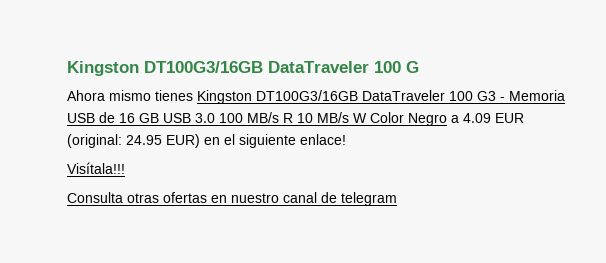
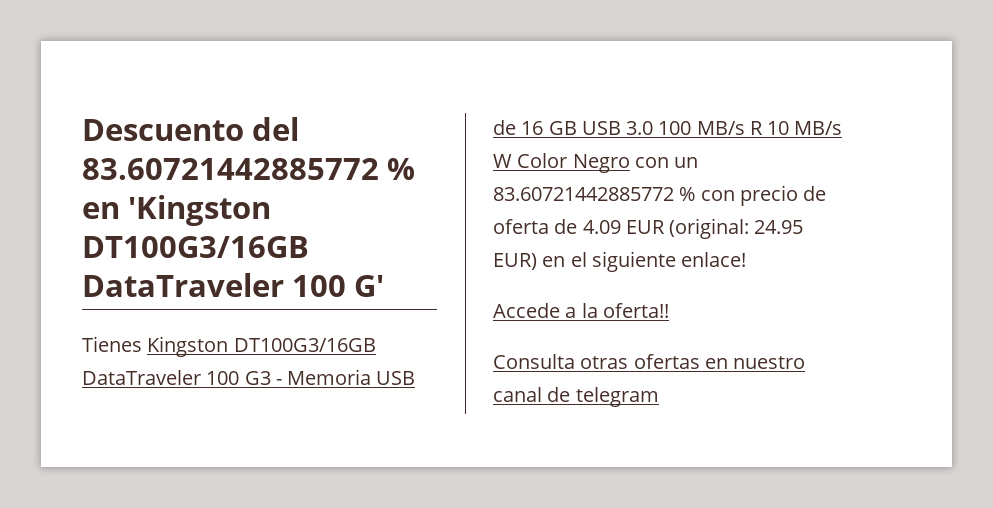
[67,61,419,76] [67,90,193,101] Kingston DT100G3/16GB DataTraveler 100 G // Ahora mismo tienes -> [82,117,300,141] [82,158,416,180] [82,195,272,226] [82,236,309,258] [82,273,385,297] [82,336,142,352] Descuento del 83.60721442885772 % en 'Kingston DT100G3/16GB DataTraveler 100 G' // Tienes
[451,115,459,123] a -> [634,157,699,168] [493,185,827,206] [493,219,578,234] con un 83.60721442885772 % con precio de oferta de
[67,162,125,174] Visítala!!! -> [493,303,669,318] Accede a la oferta!!

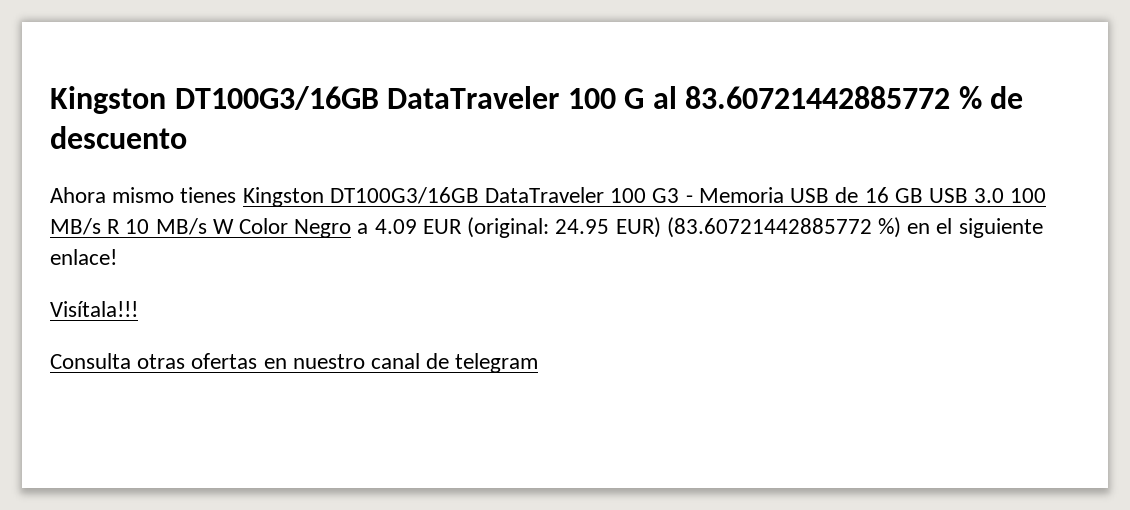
[82,117,300,141] [82,158,416,180] [82,195,272,226] [82,236,309,258] [82,273,385,297] [82,336,142,352] Descuento del 83.60721442885772 % en 'Kingston DT100G3/16GB DataTraveler 100 G' // Tienes -> [50,86,1024,114] [50,126,187,149] [50,187,237,203] Kingston DT100G3/16GB DataTraveler 100 G al 83.60721442885772 % de descuento // Ahora mismo tienes
[634,157,699,168] [493,185,827,206] [493,219,578,234] con un 83.60721442885772 % con precio de oferta de -> [357,223,369,234] a
(537, 261) none -> [666,217,901,238] (83.60721442885772 %)
[493,303,669,318] Accede a la oferta!! -> [50,301,138,317] Visítala!!!

